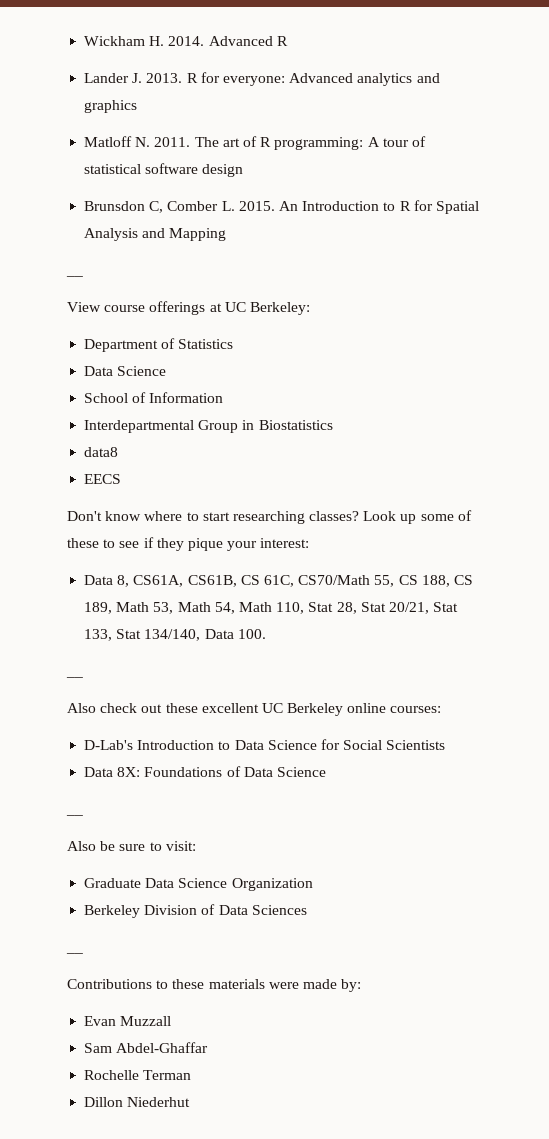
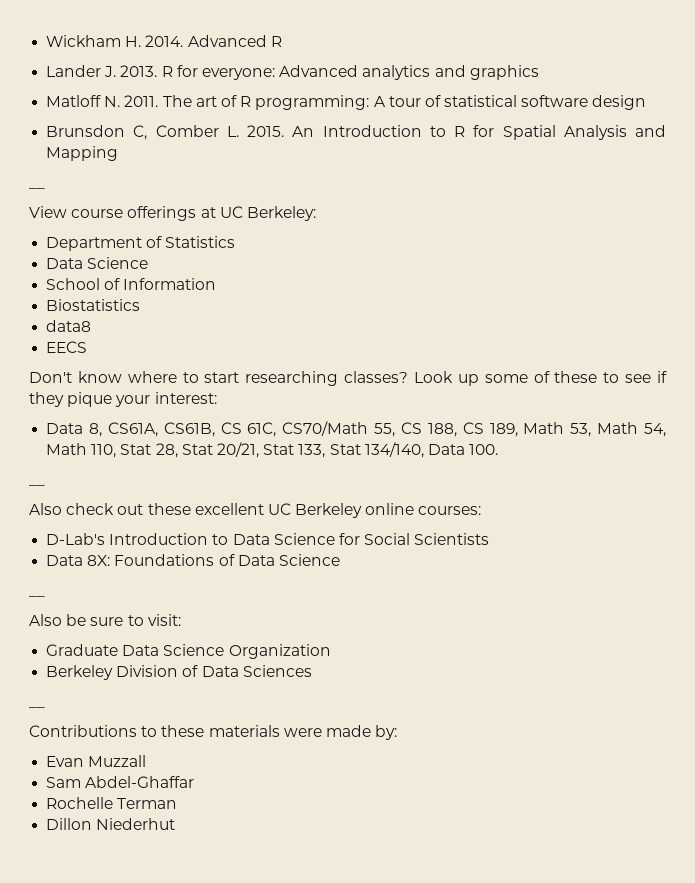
[84,420,255,433] Interdepartmental Group in -> (217, 284) none

